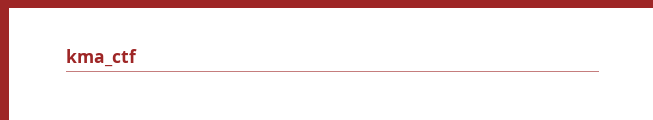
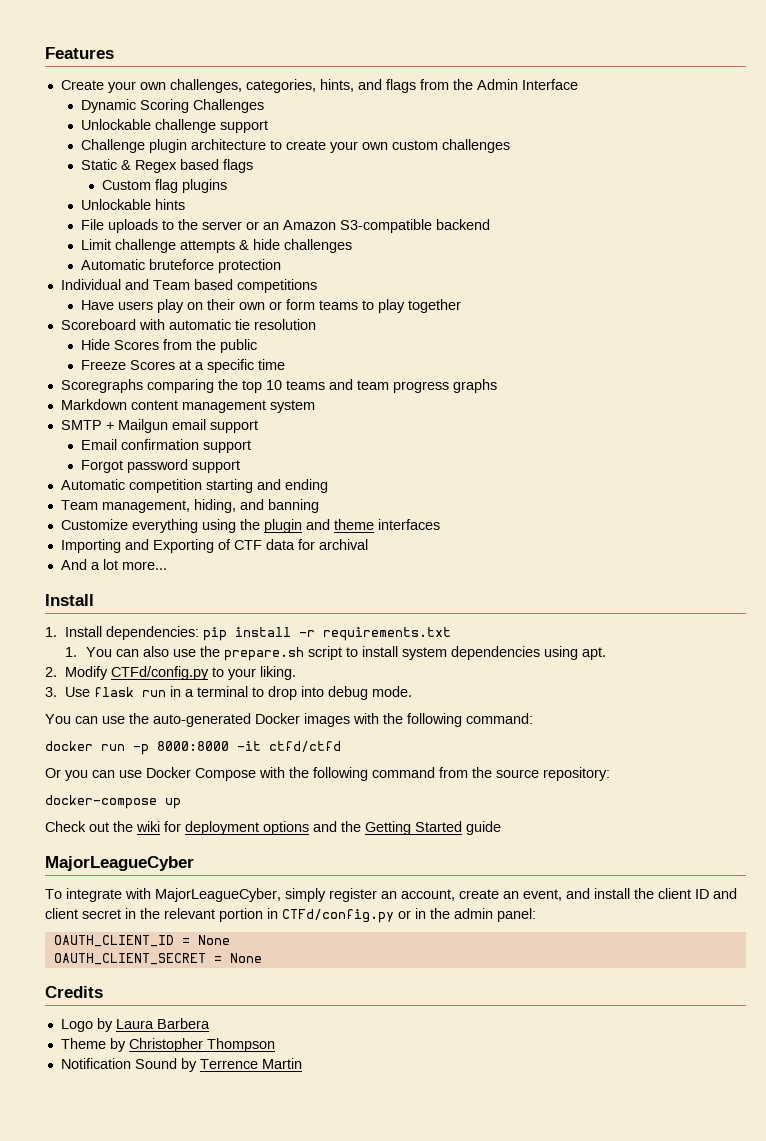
[66,49,137,67] kma_ctf -> [45,47,114,59] [60,79,578,93] [81,99,265,113] [81,119,269,133] [81,139,511,153] [81,159,254,173] [101,179,227,193] [81,199,186,210] [81,219,491,233] [81,239,353,253] [81,259,282,273] [60,279,317,293] [81,299,462,313] [60,319,316,330] [81,339,258,353] [81,359,286,373] [60,379,497,393] [60,399,315,413] [60,419,258,433] [81,439,252,453] [81,459,241,473] [60,479,328,493] [60,499,319,513] [60,519,440,533] [60,539,368,553] [60,559,167,570] [45,594,94,606] [45,626,452,641] [65,646,606,661] [45,666,297,680] [45,686,413,700] [45,713,533,727] [45,741,341,755] [45,767,610,781] [45,795,181,809] [45,821,501,835] [45,856,194,871] [45,888,737,902] [45,908,536,923] [53,935,230,947] [53,953,262,965] [45,986,103,998] [60,1018,210,1032] [60,1038,275,1052] [60,1058,302,1072] Features // Create your own challenges, categories, hints, and flags from the Admin Interface // Dynamic Scoring Challenges // Unlockable challenge support // Challenge plugin architecture to create your own custom challenges // Static & Regex based flags // Custom flag plugins // Unlockable hints // File uploads to the server or an Amazon S3-compatible backend // Limit challenge attempts & hide challenges // Automatic bruteforce protection // Individual and Team based competitions // Have users play on their own or form teams to play together // Scoreboard with automatic tie resolution // Hide Scores from the public // Freeze Scores at a specific time // Scoregraphs comparing the top 10 teams and team progress graphs // Markdown content management system // SMTP + Mailgun email support // Email confirmation support // Forgot password support // Automatic competition starting and ending // Team management, hiding, and banning // Customize everything using the plugin and theme interfaces // Importing and Exporting of CTF data for archival // And a lot more... // Install // 1. Install dependencies: pip install -r requirements.txt // 1. You can also use the prepare.sh script to install system dependencies using apt. // 2. Modify CTFd/config.py to your liking. // 3. Use flask run in a terminal to drop into debug mode. // You can use the auto-generated Docker images with the following command: // docker run -p 8000:8000 -it ctfd/ctfd // Or you can use Docker Compose with the following command from the source repository: // docker-compose up // Check out the wiki for deployment options and the Getting Started guide // MajorLeagueCyber // To integrate with MajorLeagueCyber, simply register an account, create an event, and install the client ID and client secret in the relevant portion in CTFd/config.py or in the admin panel: // OAUTH_CLIENT_ID = None // OAUTH_CLIENT_SECRET = None // Credits // Logo by Laura Barbera // Theme by Christopher Thompson // Notification Sound by Terrence Martin

